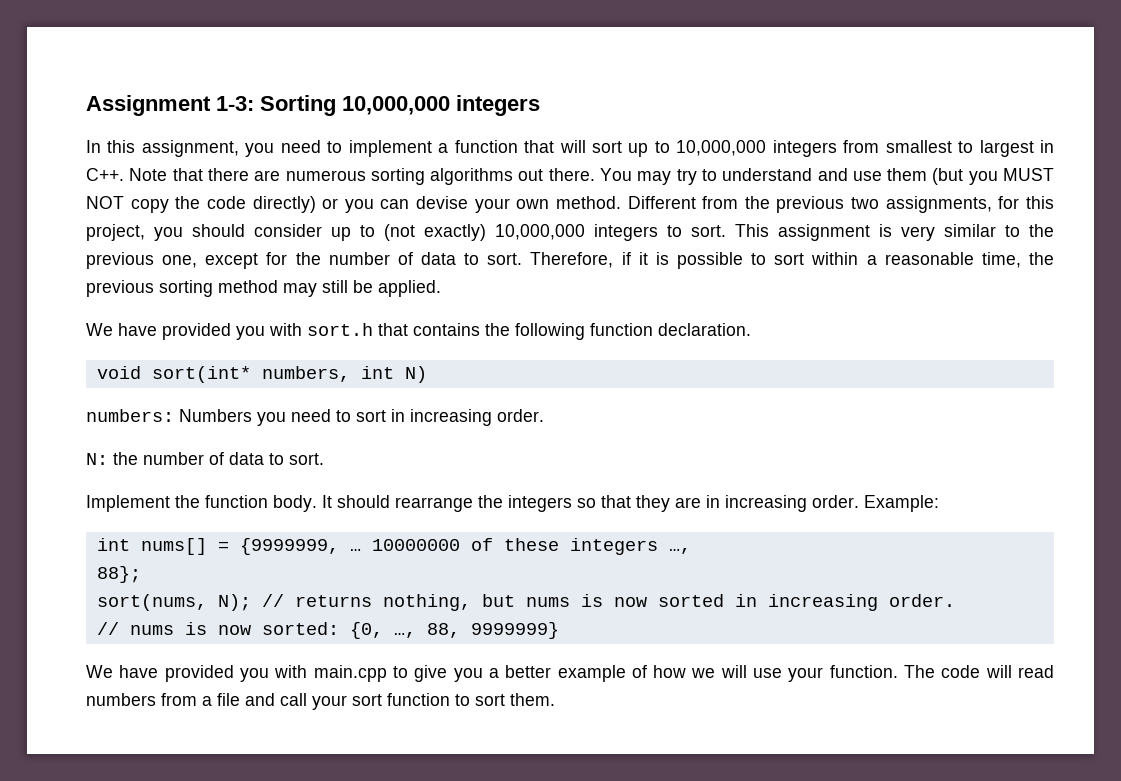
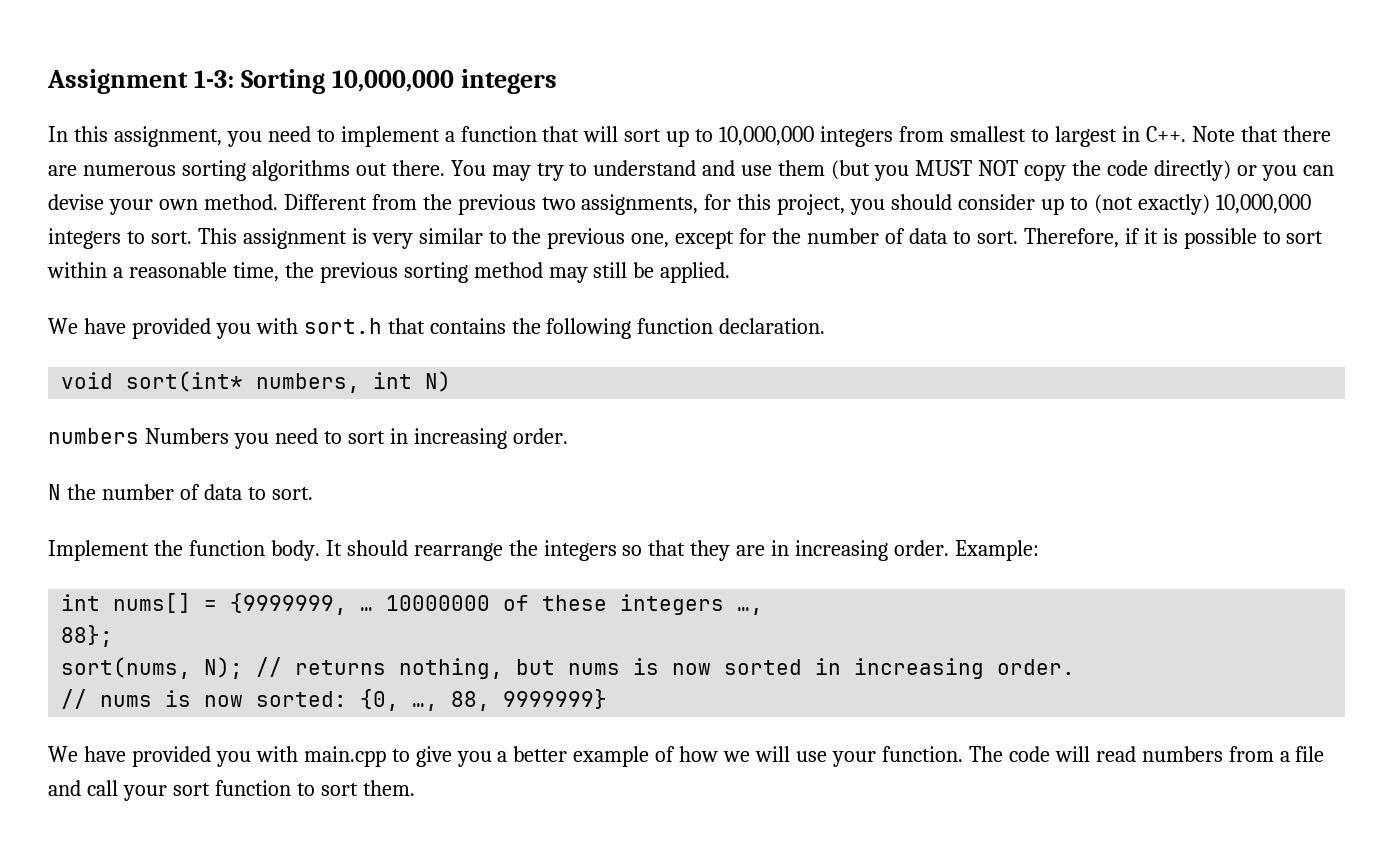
[86,409,174,422] numbers: -> [48,428,139,444] numbers
[86,453,108,465] N: -> [48,484,61,500] N

